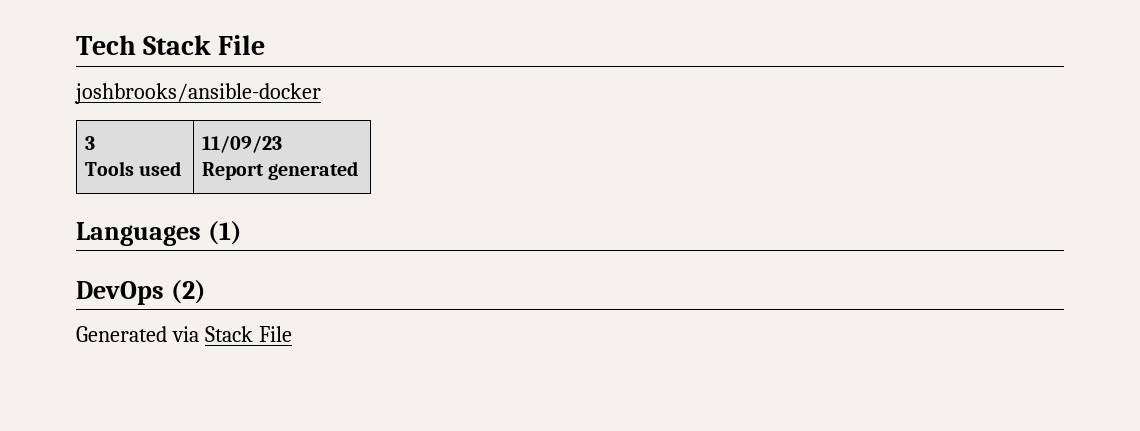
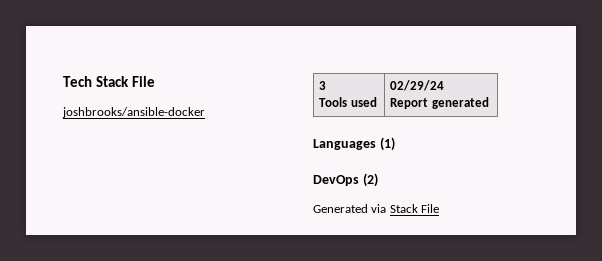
[202,136,283,153] 11/09/23 -> [390,80,445,91] 02/29/24

